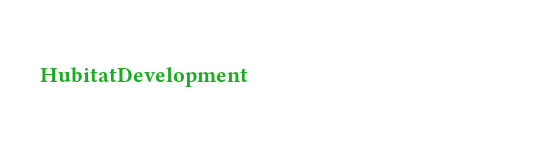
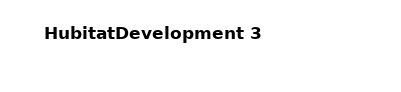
(248, 77) none -> [250,27,262,39] 3

